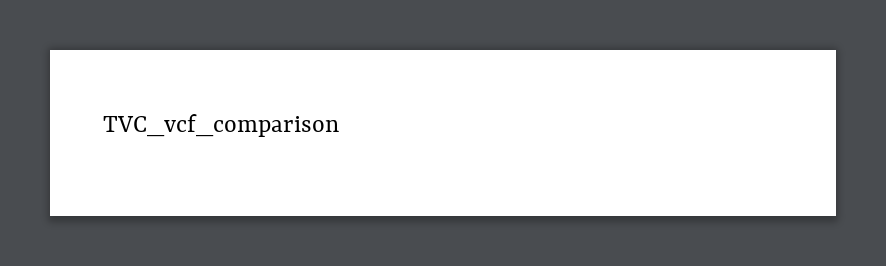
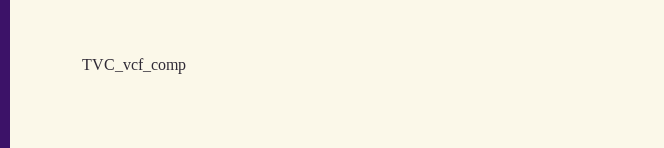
[103,114,339,137] TVC_vcf_comparison -> [82,58,186,74] TVC_vcf_comp

